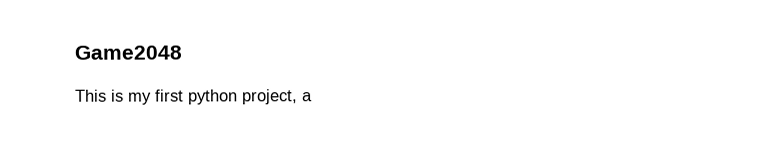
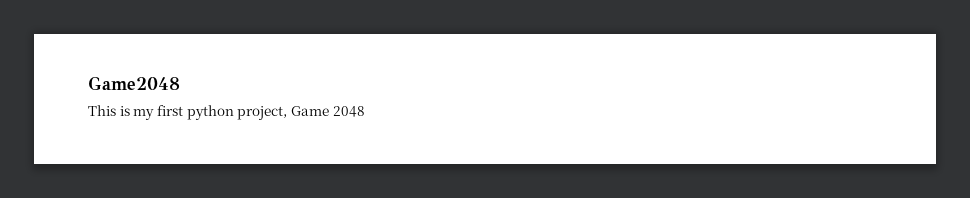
[302,92,313,102] a -> [290,106,365,117] Game 2048

